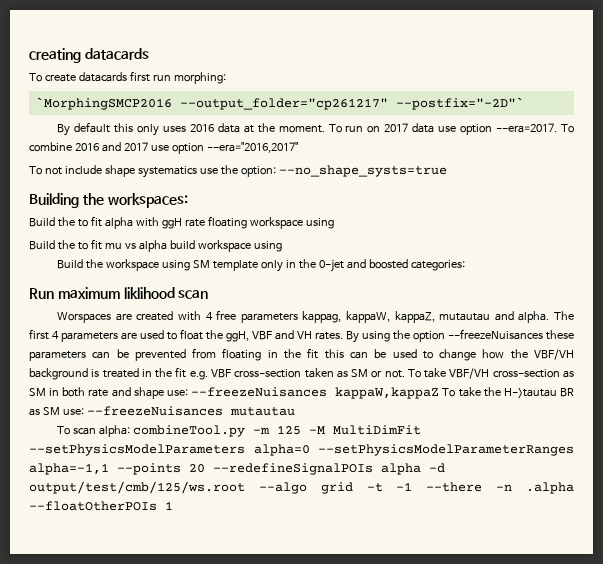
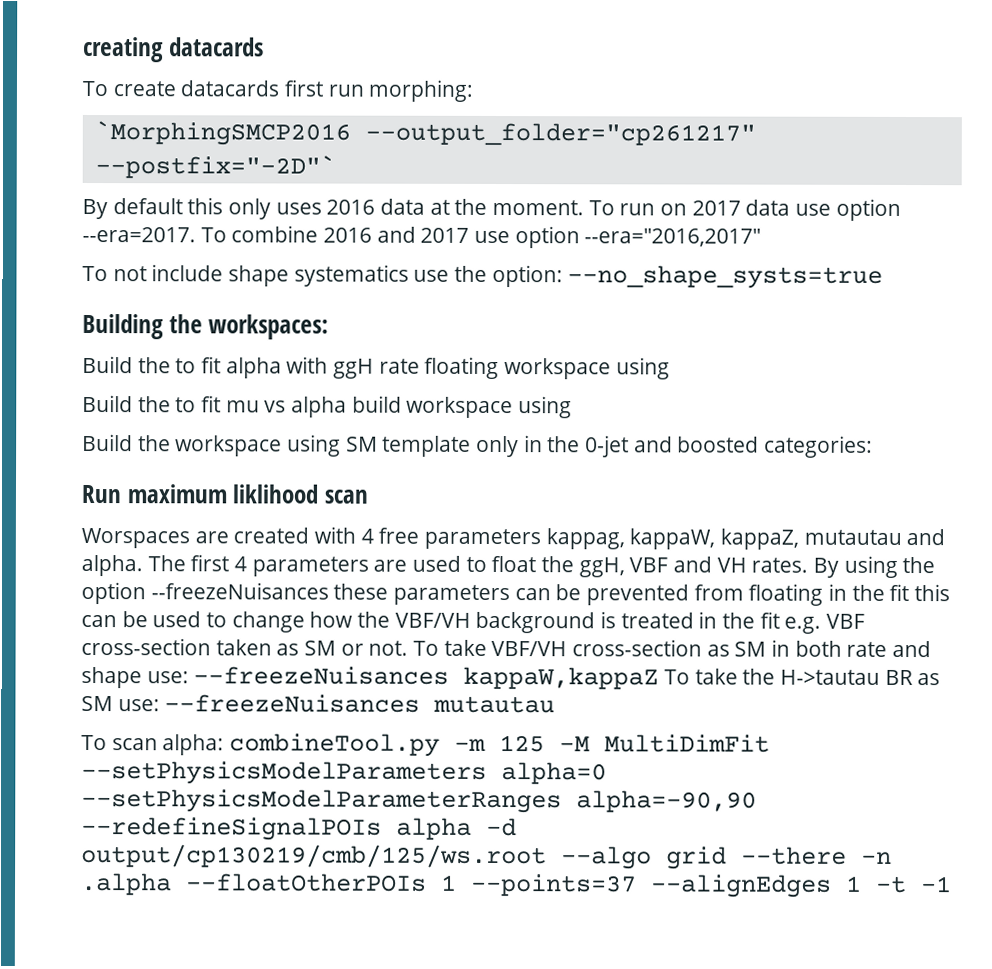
[29,463,205,475] alpha=-1,1 --points 20 -> [576,790,757,813] alpha=-90,90
[29,481,245,494] output/test/cmb/125/ws.root -> [81,843,547,869] output/cp130219/cmb/125/ws.root
[366,482,413,492] -t -1 -> (727, 858) none
(173, 505) none -> [470,873,952,898] --points=37 --alignEdges 1 -t -1

